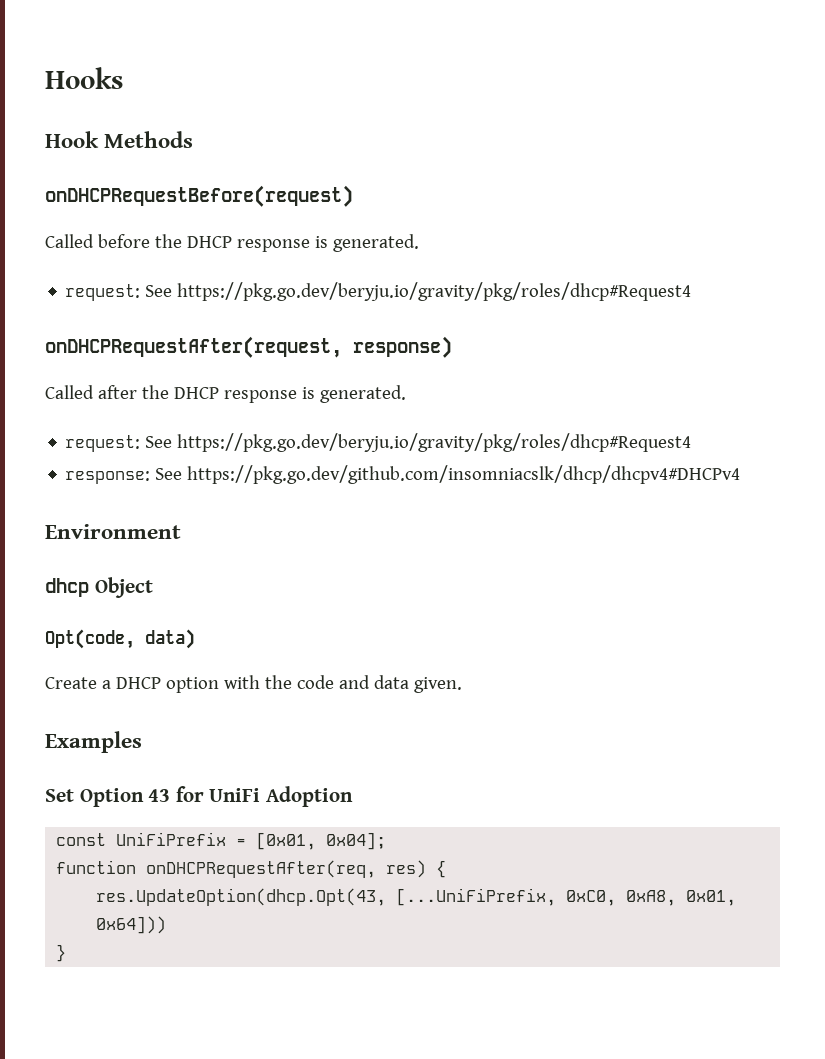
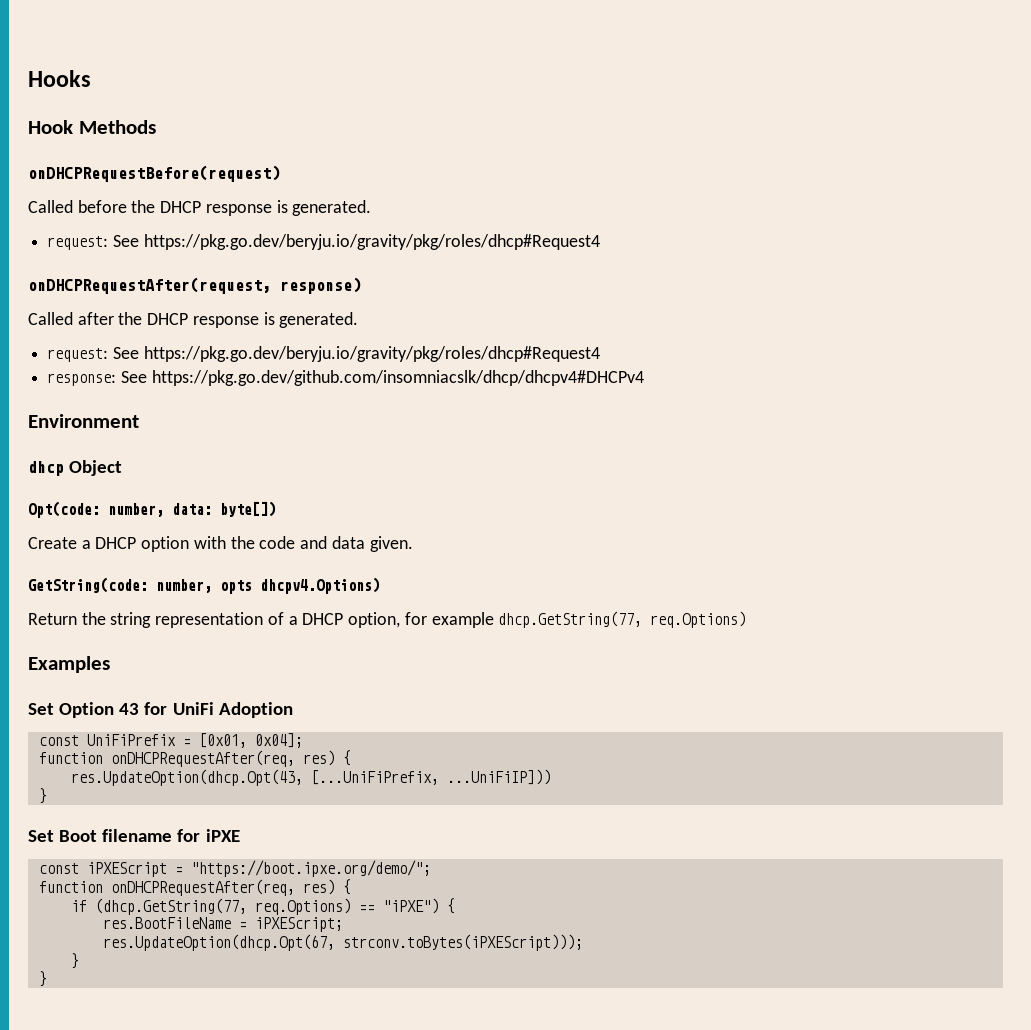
[45,629,195,649] Opt(code, data) -> [28,501,276,518] Opt(code: number, data: byte[])
(462, 685) none -> [28,577,380,594] [28,611,747,628] // GetString(code: number, opts dhcpv4.Options) // Return the string representation of a DHCP option, for example dhcp.GetString(77, req.Options)
[566,890,737,906] [96,916,167,934] 0xC0, 0xA8, 0x01, 0x64])) -> [446,769,551,785] [38,788,47,804] [28,829,240,842] [38,860,431,877] [38,879,351,896] [70,898,455,915] [102,917,343,932] [102,934,583,951] [70,953,79,969] ...UniFiIP])) // } // Set Boot filename for iPXE // const iPXEScript = "https://boot.ipxe.org/demo/"; // function onDHCPRequestAfter(req, res) { // if (dhcp.GetString(77, req.Options) == "iPXE") { // res.BootFileName = iPXEScript; // res.UpdateOption(dhcp.Opt(67, strconv.toBytes(iPXEScript))); // }

